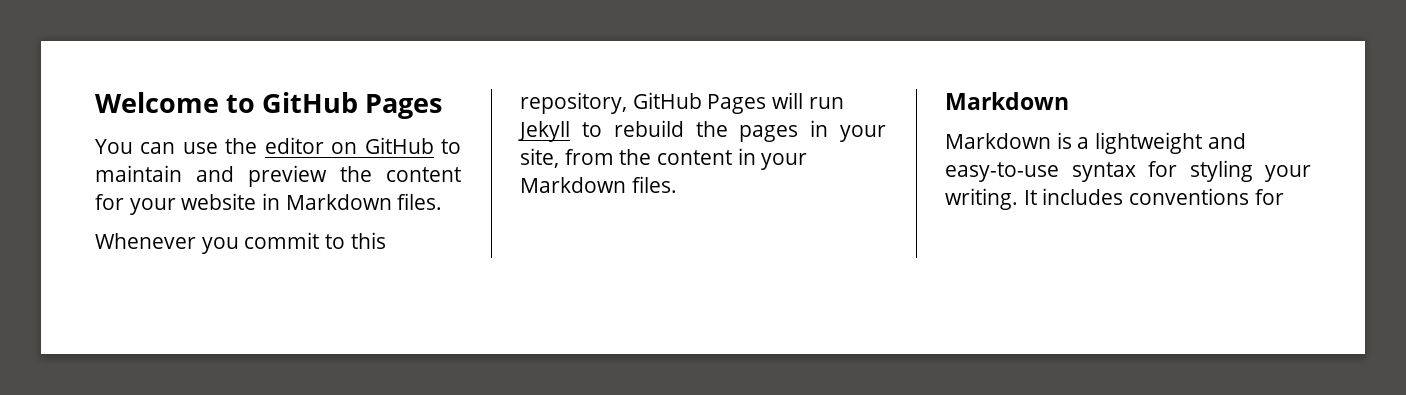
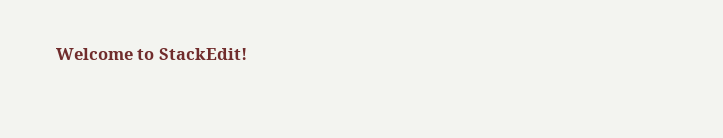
[262,92,443,119] [95,137,461,154] [95,165,461,187] [95,193,443,215] [95,232,386,254] [520,92,844,114] [518,120,886,142] [520,148,808,170] [520,176,677,193] [945,92,1069,110] [945,132,1246,154] [945,160,1311,182] [945,188,1284,210] GitHub Pages // You can use the editor on GitHub to maintain and preview the content for your website in Markdown files. // Whenever you commit to this repository, GitHub Pages will run Jekyll to rebuild the pages in your site, from the content in your Markdown files. // Markdown // Markdown is a lightweight and easy-to-use syntax for styling your writing. It includes conventions for -> [158,48,247,60] StackEdit!

